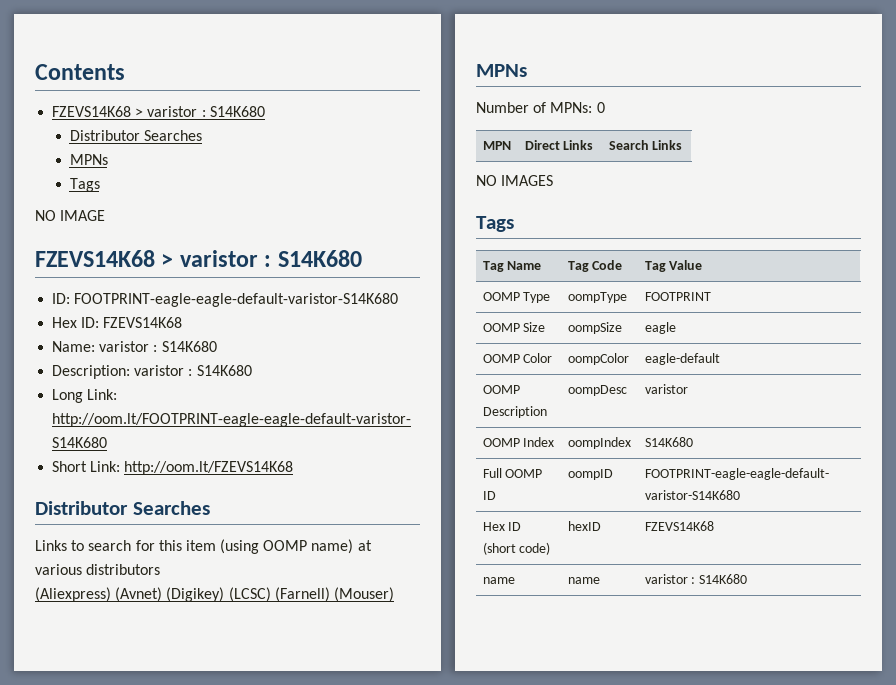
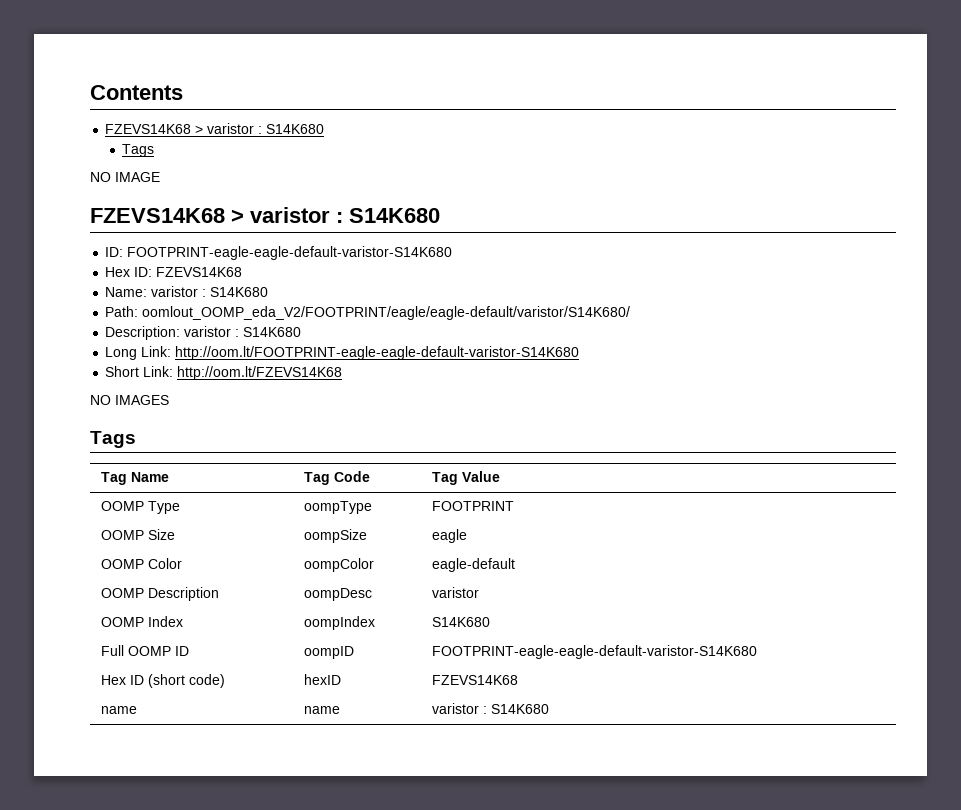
[69,130,202,141] [69,154,108,165] // Distributor Searches // MPNs -> (325, 129) none
(217, 346) none -> [105,306,631,320] // Path: oomlout_OOMP_eda_V2/FOOTPRINT/eagle/eagle-default/varistor/S14K680/
[35,501,210,515] [35,539,372,554] [35,564,161,575] [35,587,394,602] [476,64,527,77] [476,102,605,113] [482,141,511,150] [524,140,594,150] [608,140,683,150] // Distributor Searches // Links to search for this item (using OOMP name) at various distributors // (Aliexpress) (Avnet) (Digikey) (LCSC) (Farnell) (Mouser) // MPNs // Number of MPNs: 0 // MPN | Direct Links | Search Links -> (343, 373) none

